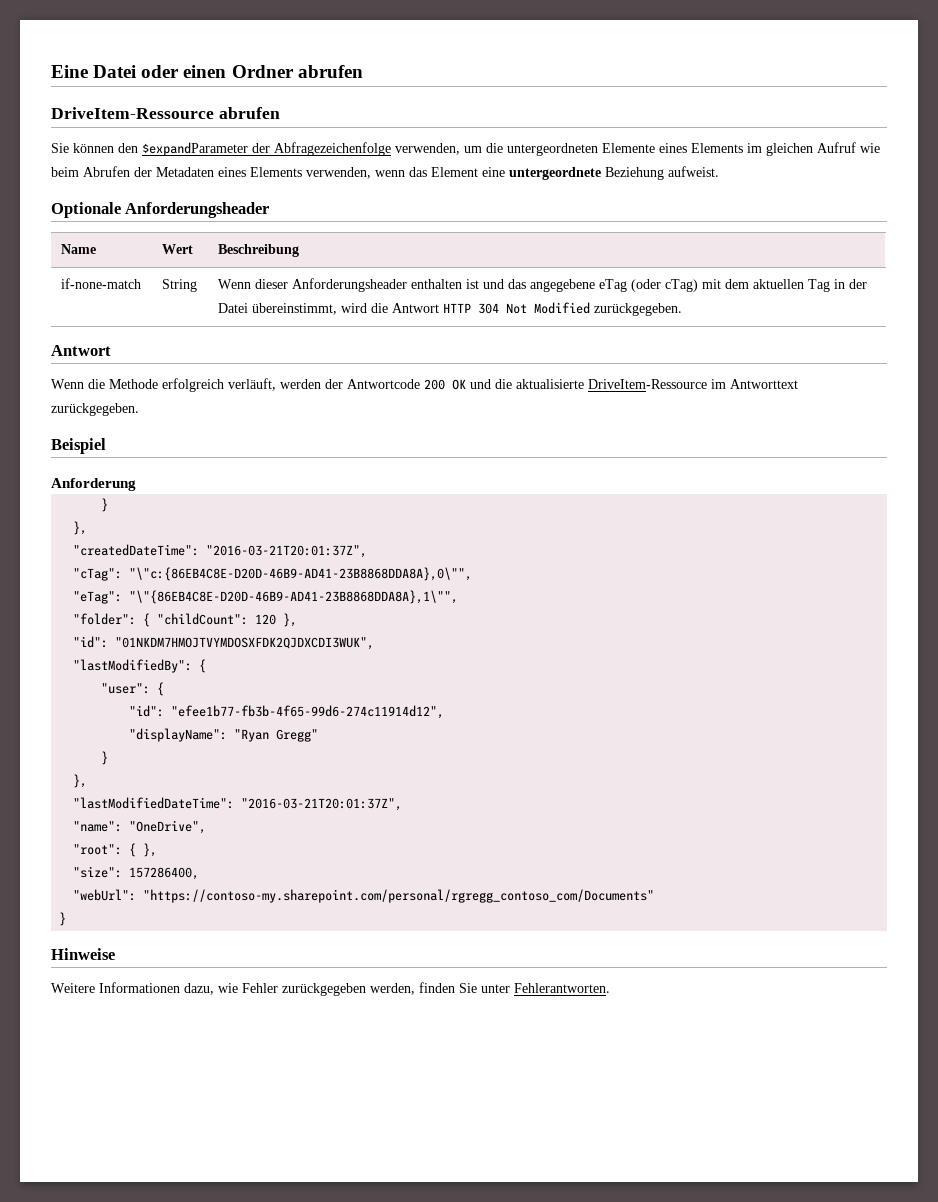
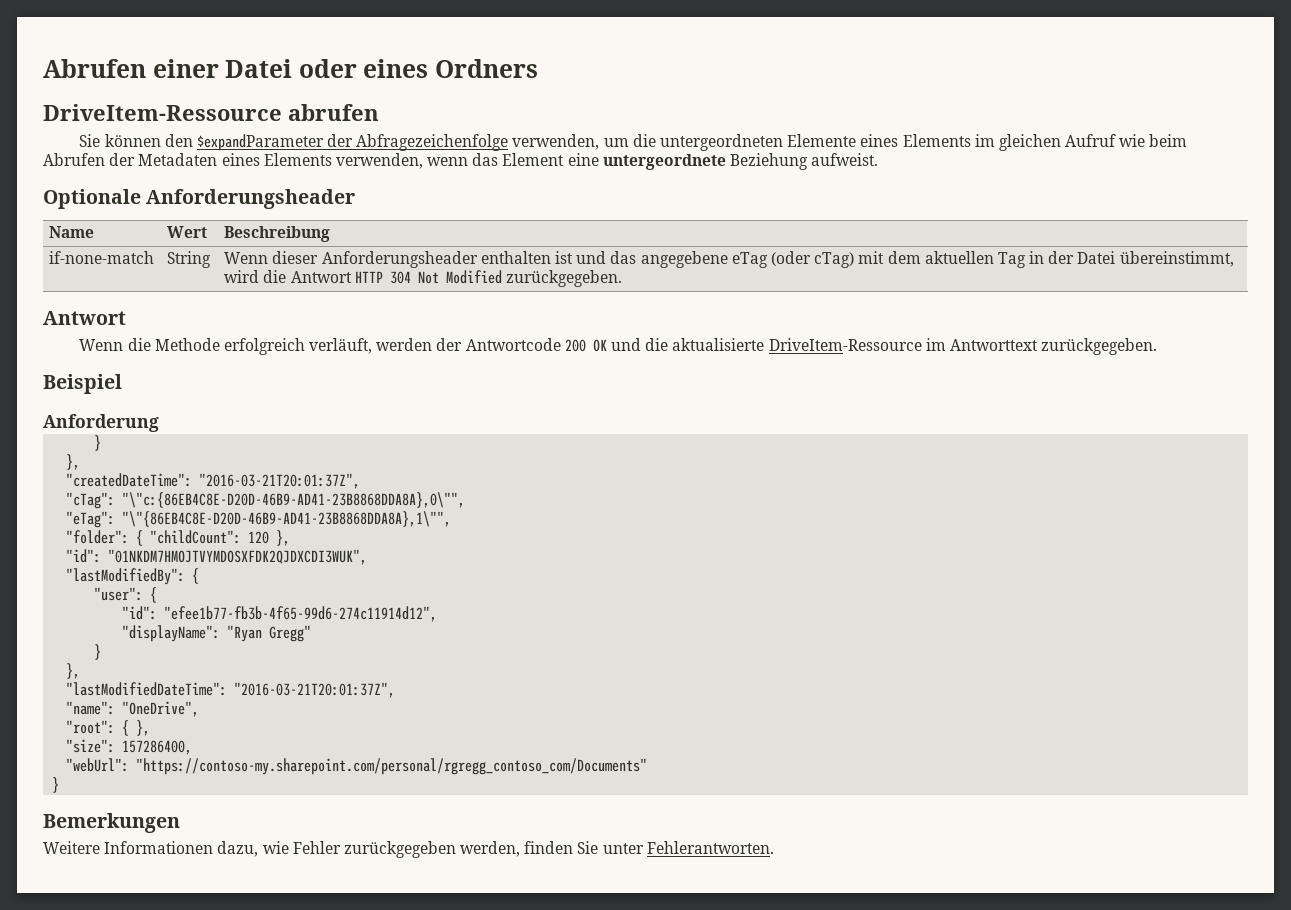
[51,65,363,78] Eine Datei oder einen Ordner abrufen -> [43,59,539,78] Abrufen einer Datei oder eines Ordners
[51,948,115,960] Hinweise -> [43,813,180,833] Bemerkungen

